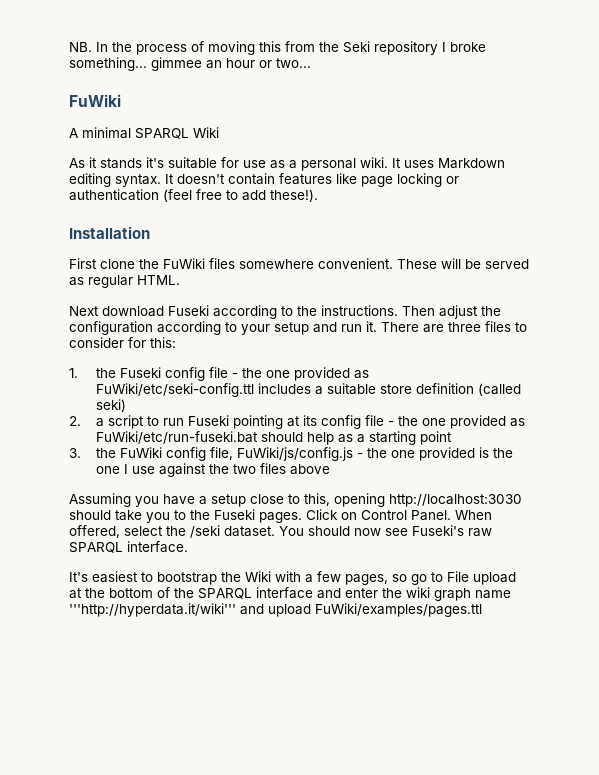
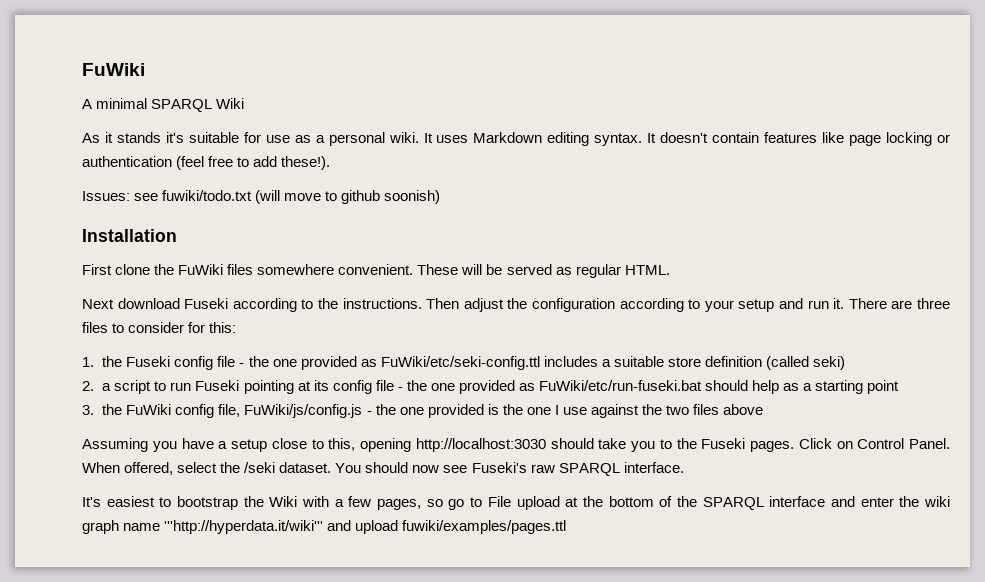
[69,41,486,55] [69,57,311,71] NB. In the process of moving this from the Seki repository I broke something... gimmee an hour or two... // -> (82, 69) none
(318, 195) none -> [82,190,441,204] // Issues: see fuwiki/todo.txt (will move to github soonish)
[315,603,482,617] FuWiki/examples/pages.ttl -> [402,520,567,534] fuwiki/examples/pages.ttl

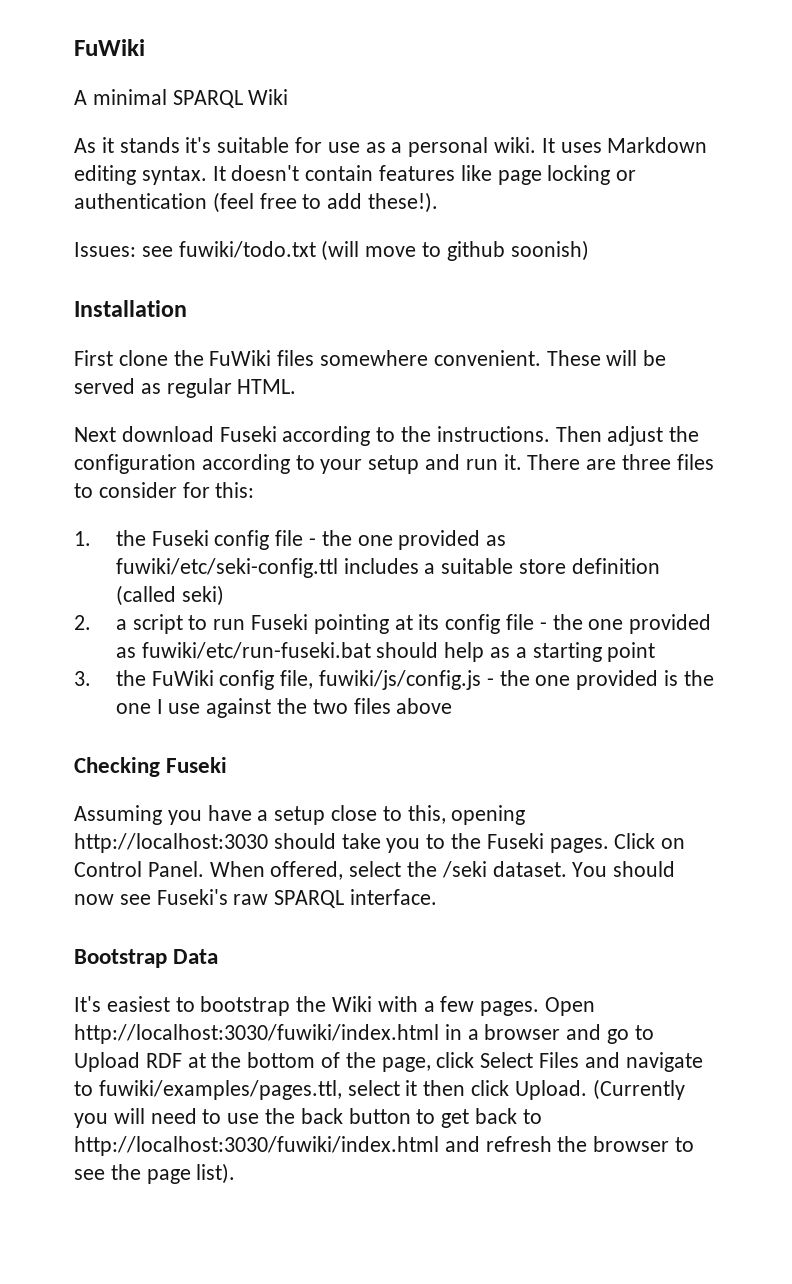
[380,356,540,370] FuWiki/etc/seki-config.ttl -> [115,558,338,578] fuwiki/etc/seki-config.ttl
[539,380,703,391] FuWiki/etc/run-fuseki.bat -> [141,642,371,659] fuwiki/etc/run-fuseki.bat
[244,404,363,418] FuWiki/js/config.js -> [319,670,482,690] fuwiki/js/config.js
(764, 409) none -> [74,757,228,777] // Checking Fuseki
(684, 467) none -> [74,949,219,968] // Bootstrap Data
[377,496,560,510] pages, so go to File upload -> [480,997,596,1016] [74,1024,654,1044] [74,1052,182,1072] pages. Open http://localhost:3030/fuwiki/index.html in a browser and go to Upload RDF
[702,496,950,510] [82,520,567,534] SPARQL interface and enter the wiki graph name '''http://hyperdata.it/wiki''' and upload fuwiki/examples/pages.ttl -> [381,1052,703,1072] [74,1079,685,1100] [74,1108,542,1128] [74,1136,695,1156] [74,1163,236,1184] page, click Select Files and navigate to fuwiki/examples/pages.ttl, select it then click Upload. (Currently you will need to use the back button to get back to http://localhost:3030/fuwiki/index.html and refresh the browser to see the page list).

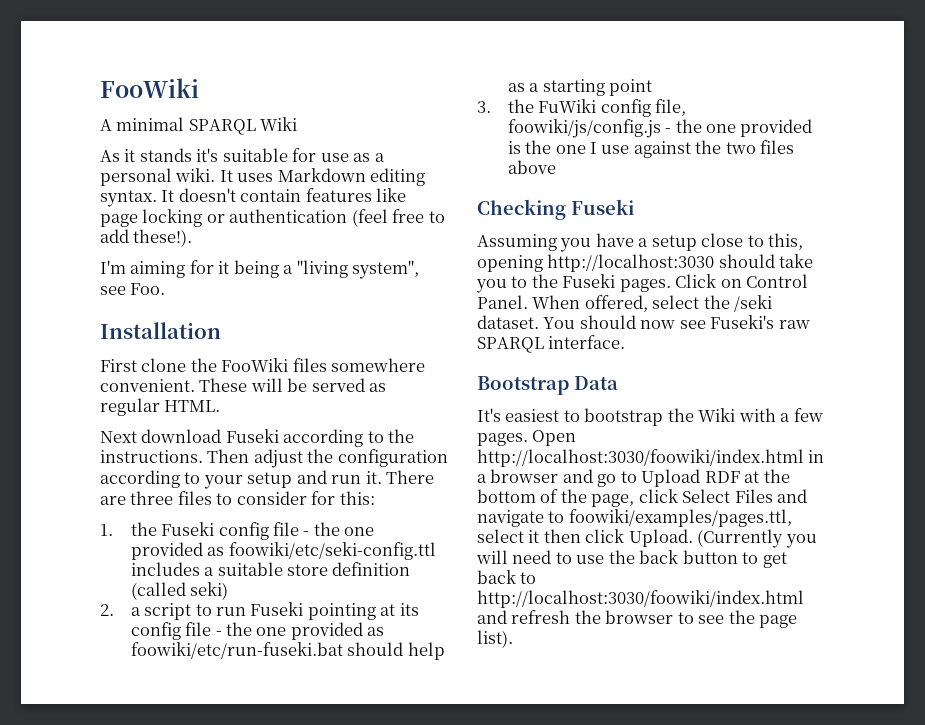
[74,39,145,56] FuWiki -> [100,78,199,98] FooWiki
[74,240,589,261] Issues: see fuwiki/todo.txt (will move to github soonish) -> [100,260,420,279] [100,283,166,295] I'm aiming for it being a "living system", see Foo.
[209,350,272,366] FuWiki -> [221,358,289,372] FooWiki
[115,558,338,578] fuwiki/etc/seki-config.ttl -> [228,542,436,560] foowiki/etc/seki-config.ttl
[141,642,371,659] fuwiki/etc/run-fuseki.bat -> [130,642,343,659] foowiki/etc/run-fuseki.bat
[319,670,482,690] fuwiki/js/config.js -> [507,119,661,138] foowiki/js/config.js
[74,1024,439,1044] http://localhost:3030/fuwiki/index.html -> [477,449,804,467] http://localhost:3030/foowiki/index.html
[98,1080,342,1100] fuwiki/examples/pages.ttl, -> [568,509,792,527] foowiki/examples/pages.ttl,
[74,1136,439,1156] http://localhost:3030/fuwiki/index.html -> [477,590,804,608] http://localhost:3030/foowiki/index.html

